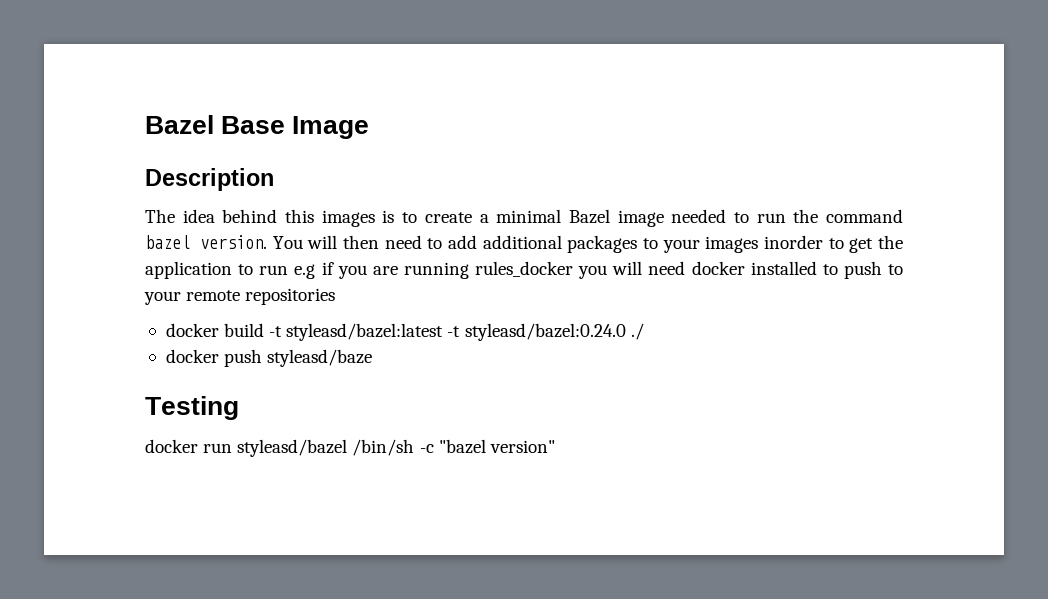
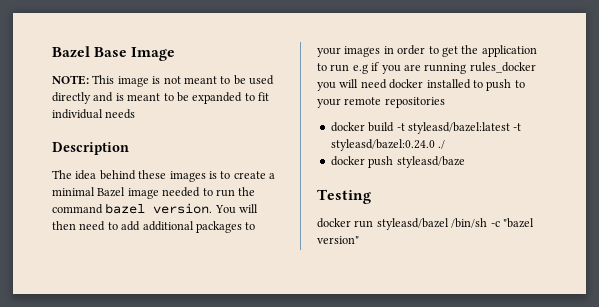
(370, 127) none -> [52,75,274,87] [52,92,269,104] [52,109,136,119] // NOTE: This image is not meant to be used directly and is meant to be expanded to fit individual needs
[285,209,315,223] this -> [138,170,167,179] these
[763,235,823,249] inorder -> [383,45,426,55] in order

